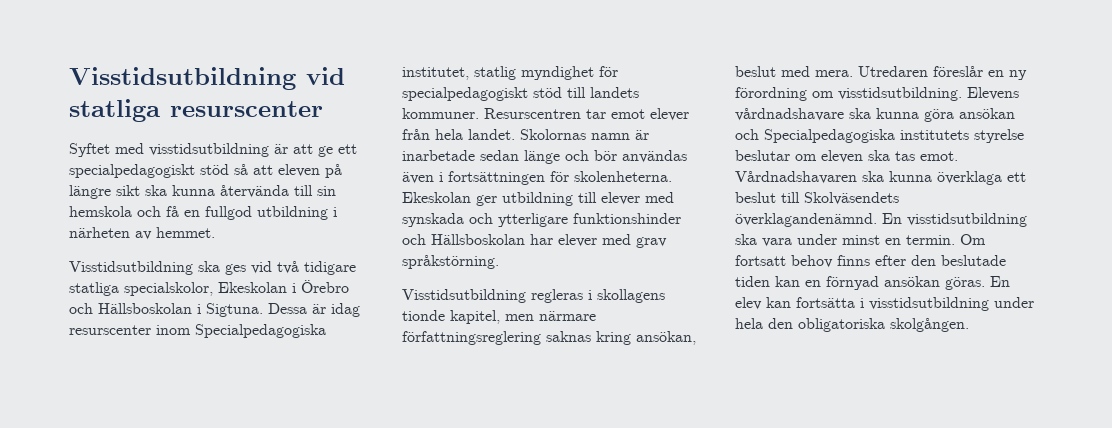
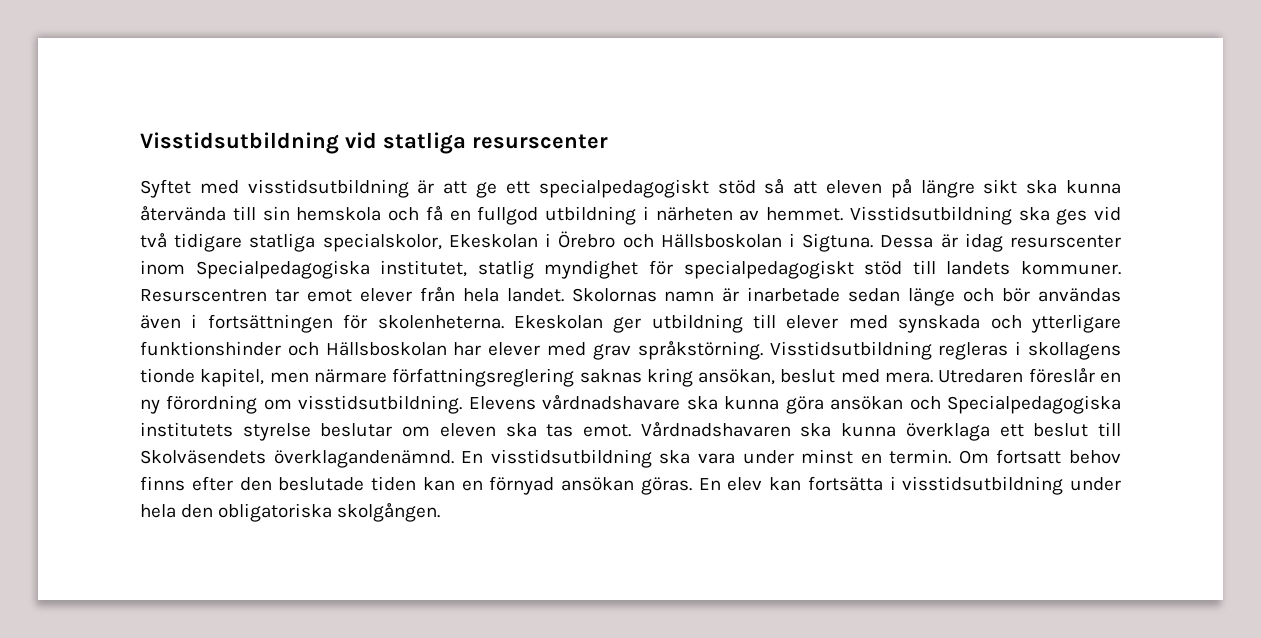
(215, 232) // -> (843, 214) none
(499, 262) // -> (763, 350) none

